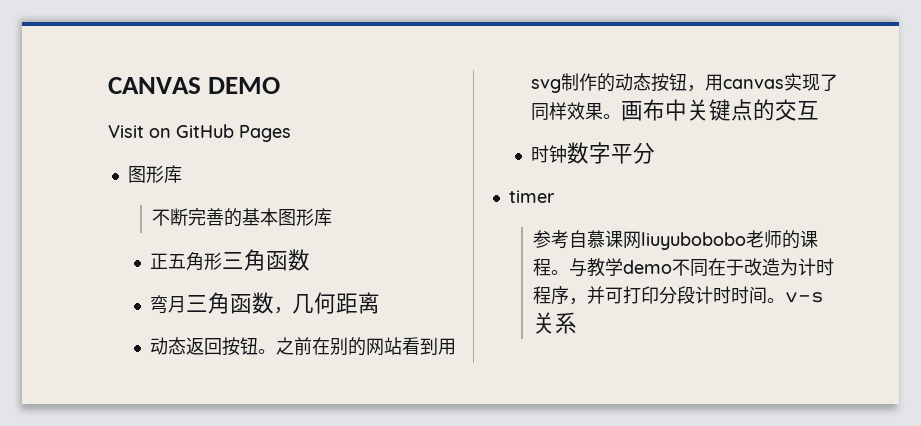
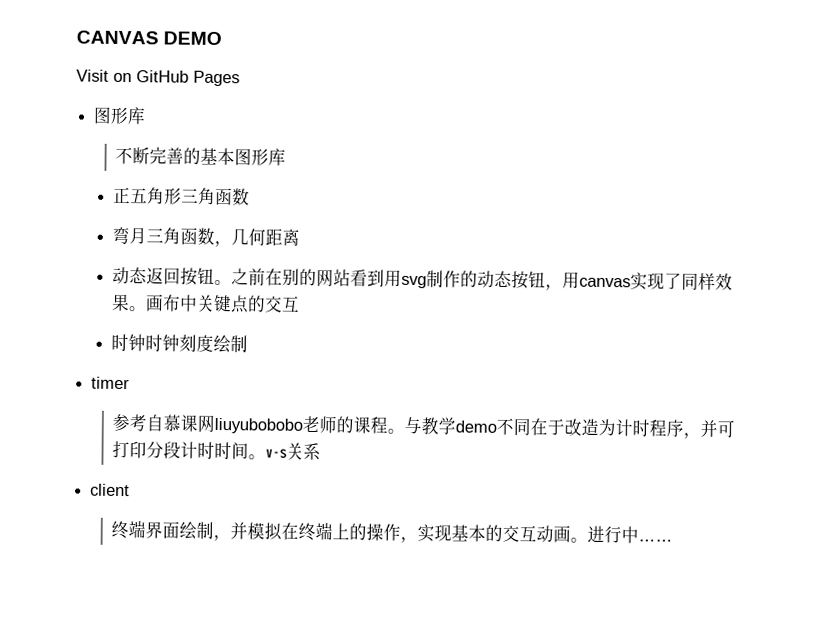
[566,142,655,164] 数字平分 -> [145,334,249,354] 时钟刻度绘制
(578, 323) none -> [90,483,131,497] [111,520,674,544] // client // 终端界面绘制，并模拟在终端上的操作，实现基本的交互动画。进行中……

